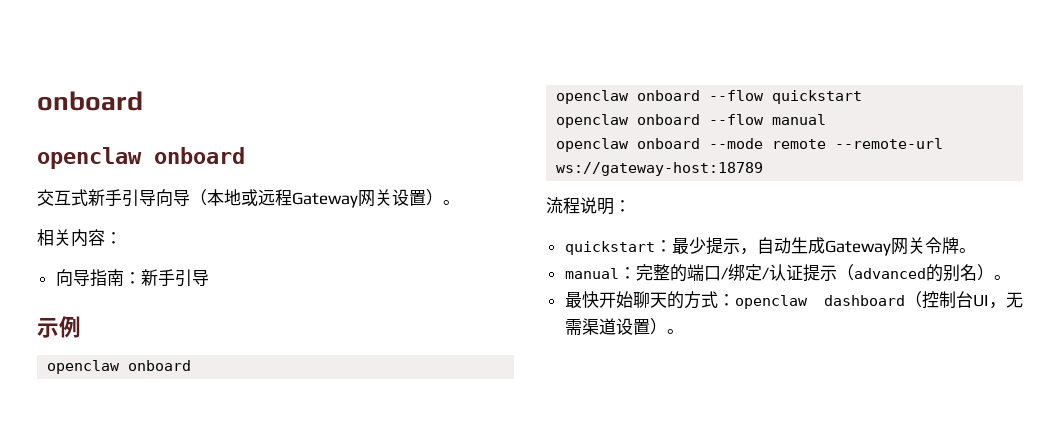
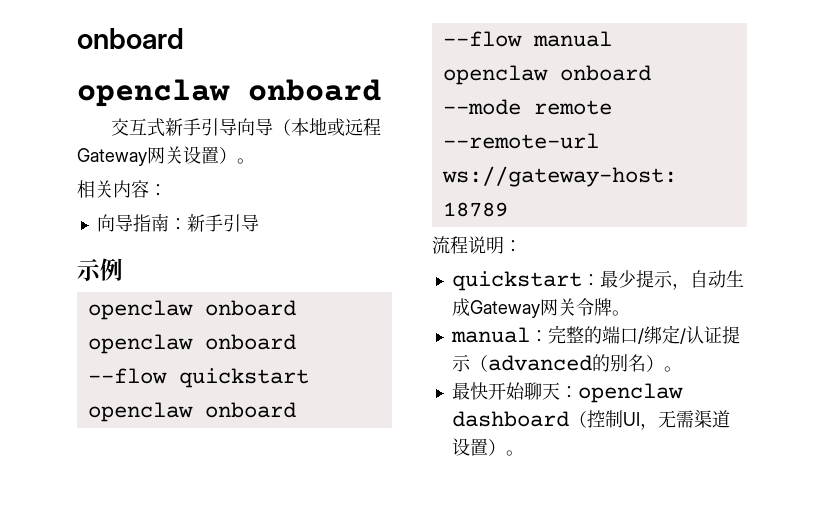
[666,291,718,309] 的方式 -> (560, 391) none
[956,291,973,308] 台 -> (623, 419) none

